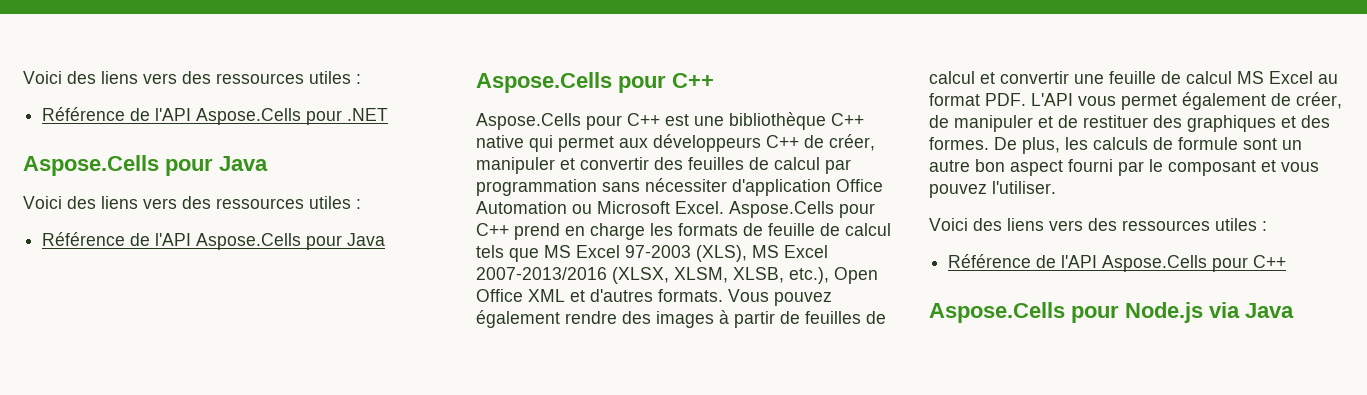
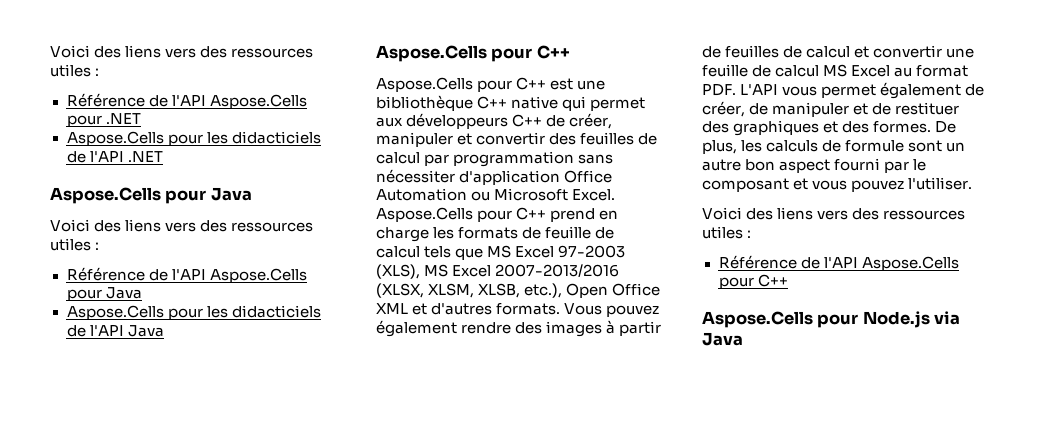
(389, 114) none -> [66,131,321,146] [66,151,163,163] // Aspose.Cells pour les didacticiels de l'API .NET
(386, 239) none -> [66,305,321,320] [66,325,164,337] // Aspose.Cells pour les didacticiels de l'API Java

